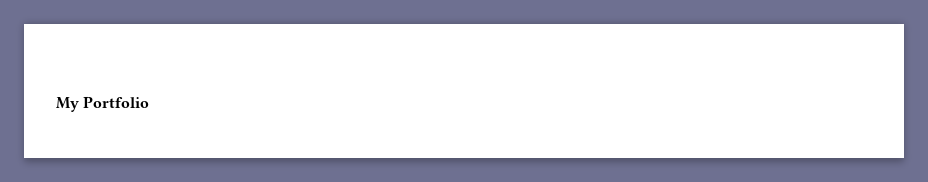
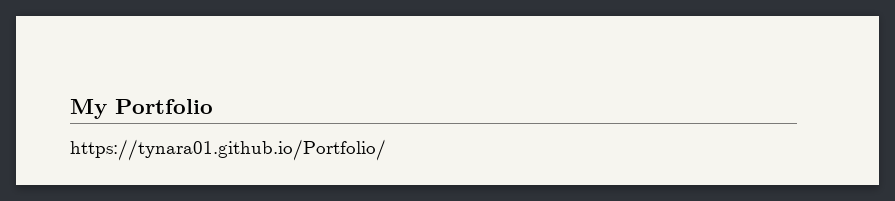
(150, 102) none -> [70,139,386,161] // https://tynara01.github.io/Portfolio/

